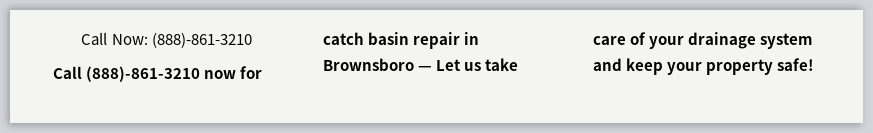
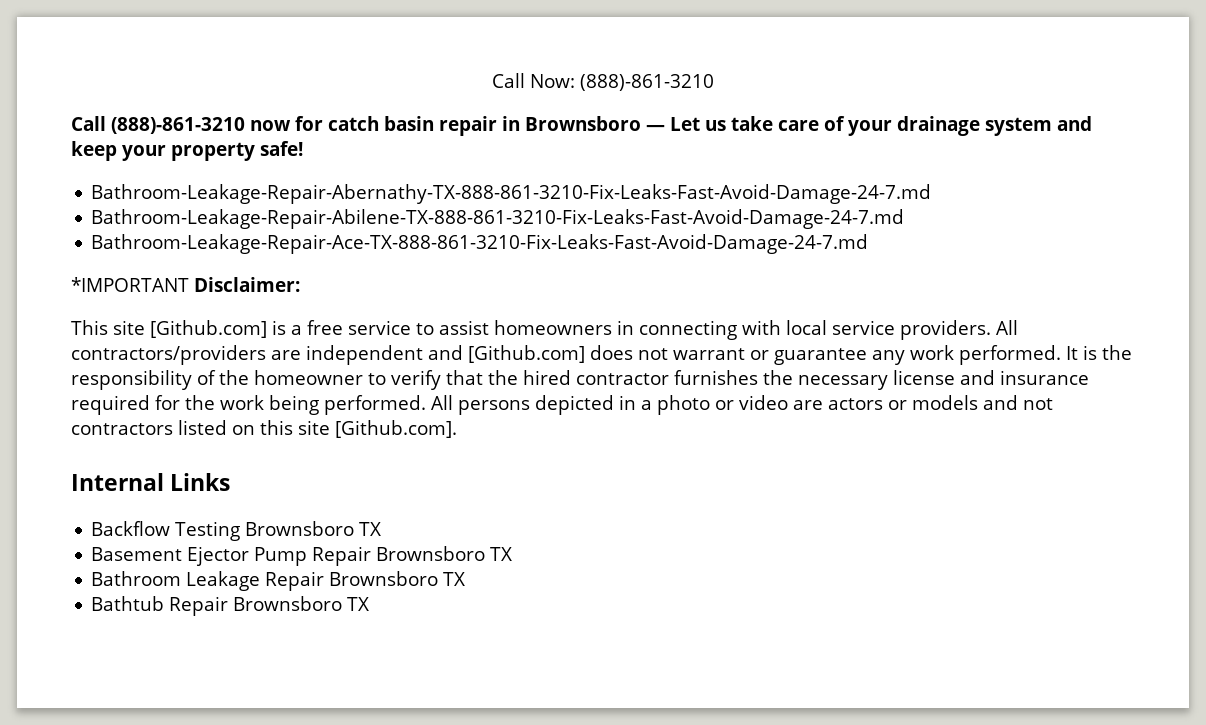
(815, 64) none -> [91,184,932,204] [91,209,905,229] [91,234,869,254] [71,277,300,292] [71,320,1018,340] [71,345,1132,365] [71,370,1089,390] [71,395,1053,415] [71,420,457,438] [71,473,231,491] [91,521,382,541] [91,546,513,566] [91,571,466,591] [91,596,370,616] // Bathroom-Leakage-Repair-Abernathy-TX-888-861-3210-Fix-Leaks-Fast-Avoid-Damage-24-7.md // Bathroom-Leakage-Repair-Abilene-TX-888-861-3210-Fix-Leaks-Fast-Avoid-Damage-24-7.md // Bathroom-Leakage-Repair-Ace-TX-888-861-3210-Fix-Leaks-Fast-Avoid-Damage-24-7.md // *IMPORTANT Disclaimer: // This site [Github.com] is a free service to assist homeowners in connecting with local service providers. All contractors/providers are independent and [Github.com] does not warrant or guarantee any work performed. It is the responsibility of the homeowner to verify that the hired contractor furnishes the necessary license and insurance required for the work being performed. All persons depicted in a photo or video are actors or models and not contractors listed on this site [Github.com]. // Internal Links // Backflow Testing Brownsboro TX // Basement Ejector Pump Repair Brownsboro TX // Bathroom Leakage Repair Brownsboro TX // Bathtub Repair Brownsboro TX

